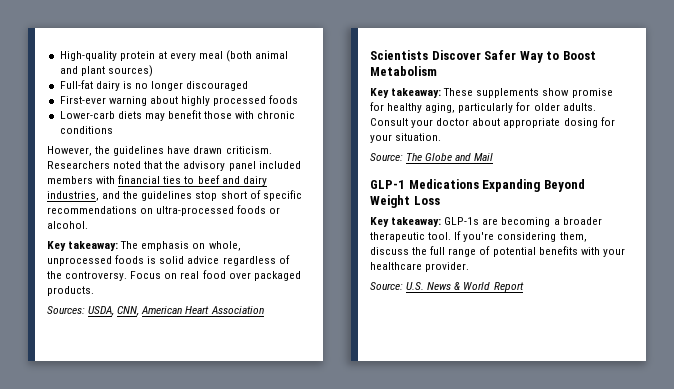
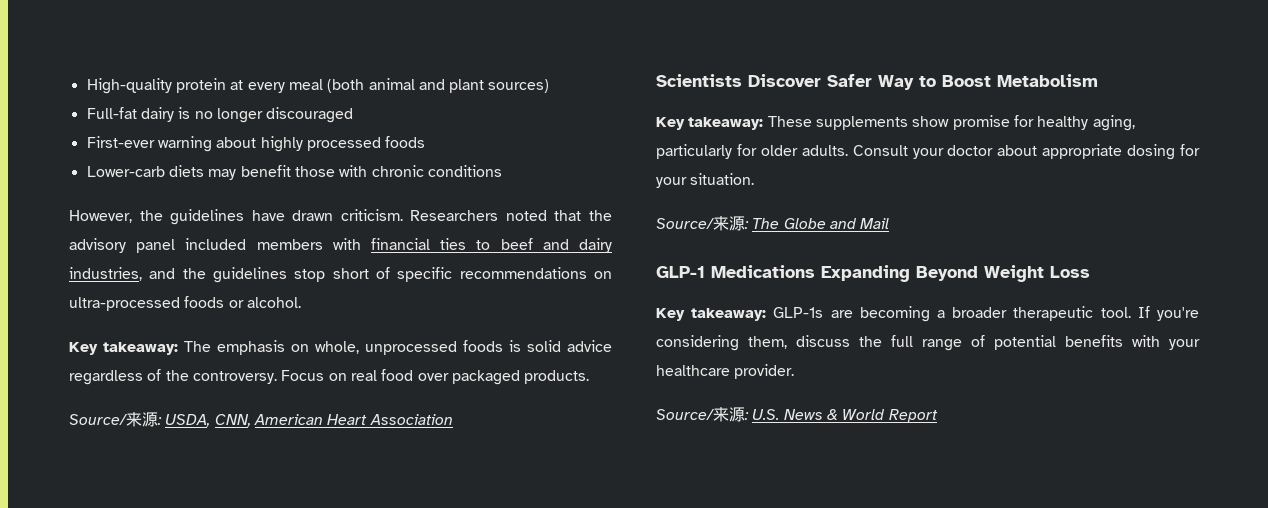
[47,306,85,314] Sources: -> [69,412,162,427] Source/来源:
[370,153,403,161] Source: -> [656,216,749,231] Source/来源:
[370,282,403,290] Source: -> [656,407,749,422] Source/来源:

